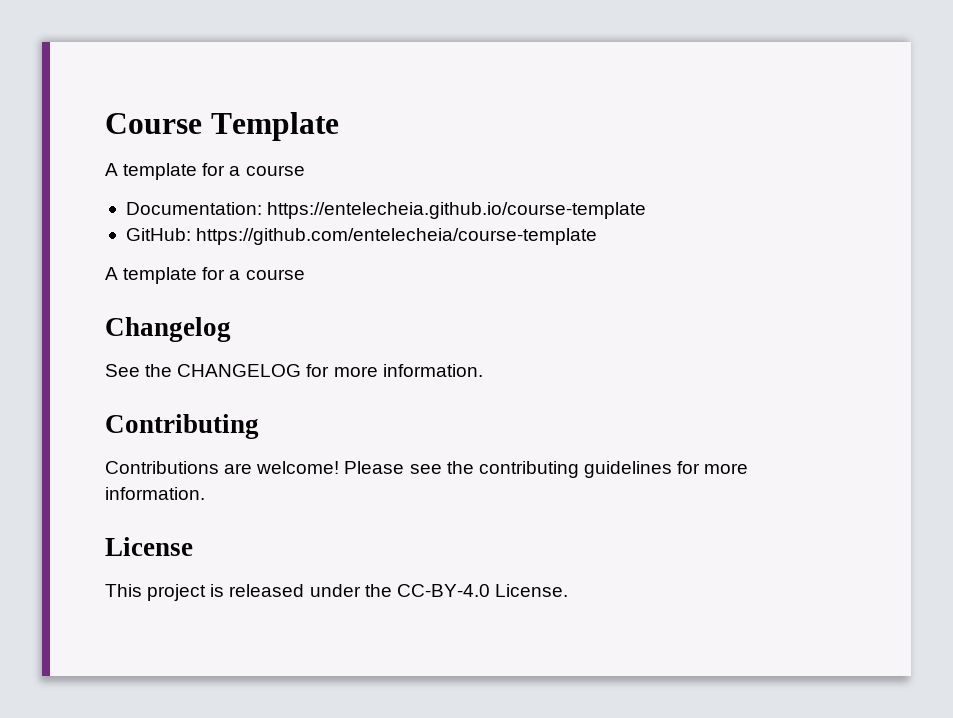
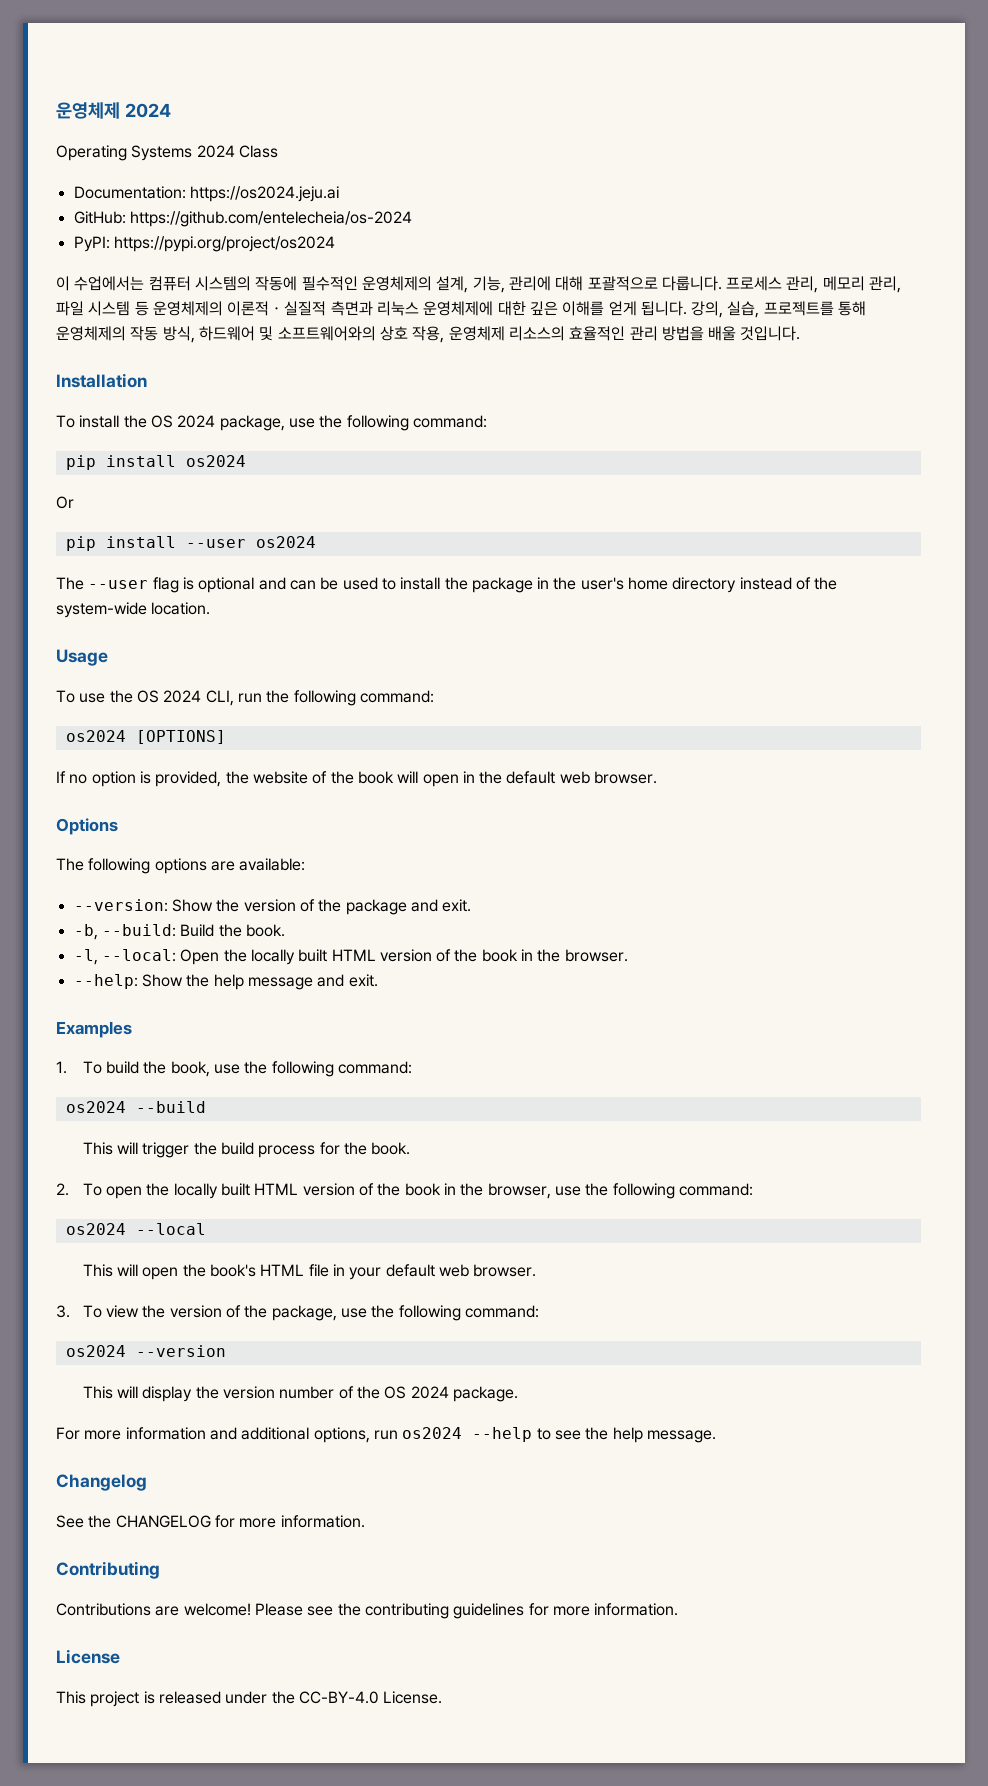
[105,112,339,141] [105,163,305,180] Course Template // A template for a course -> [56,102,171,119] [56,145,278,161] 운영체제 2024 // Operating Systems 2024 Class
[267,202,647,219] https://entelecheia.github.io/course-template -> [189,186,339,202] https://os2024.jeju.ai
[196,228,598,245] [105,267,305,284] https://github.com/entelecheia/course-template // A template for a course -> [129,211,412,227] [73,236,335,252] [56,276,902,293] [56,301,867,318] [56,326,801,343] [56,373,147,388] [56,415,487,431] [65,455,246,470] [56,496,74,509] [65,536,316,551] [56,577,838,593] [56,602,211,618] [56,649,108,666] [56,690,434,706] [65,730,226,744] [56,771,658,787] [56,818,118,835] [56,858,306,874] [73,899,472,915] [73,924,285,940] [73,949,628,965] [73,974,378,990] [56,1021,132,1038] [56,1061,413,1077] [65,1101,206,1113] [82,1142,411,1158] [56,1183,753,1199] [65,1223,206,1235] [82,1264,537,1280] [56,1305,539,1321] [65,1345,226,1357] [82,1386,518,1402] [56,1427,716,1443] https://github.com/entelecheia/os-2024 // PyPI: https://pypi.org/project/os2024 // 이 수업에서는 컴퓨터 시스템의 작동에 필수적인 운영체제의 설계, 기능, 관리에 대해 포괄적으로 다룹니다. 프로세스 관리, 메모리 관리, 파일 시스템 등 운영체제의 이론적・실질적 측면과 리눅스 운영체제에 대한 깊은 이해를 얻게 됩니다. 강의, 실습, 프로젝트를 통해 운영체제의 작동 방식, 하드웨어 및 소프트웨어와의 상호 작용, 운영체제 리소스의 효율적인 관리 방법을 배울 것입니다. // Installation // To install the OS 2024 package, use the following command: // pip install os2024 // Or // pip install --user os2024 // The --user flag is optional and can be used to install the package in the user's home directory instead of the system-wide location. // Usage // To use the OS 2024 CLI, run the following command: // os2024 [OPTIONS] // If no option is provided, the website of the book will open in the default web browser. // Options // The following options are available: // --version: Show the version of the package and exit. // -b, --build: Build the book. // -l, --local: Open the locally built HTML version of the book in the browser. // --help: Show the help message and exit. // Examples // 1. To build the book, use the following command: // os2024 --build // This will trigger the build process for the book. // 2. To open the locally built HTML version of the book in the browser, use the following command: // os2024 --local // This will open the book's HTML file in your default web browser. // 3. To view the version of the package, use the following command: // os2024 --version // This will display the version number of the OS 2024 package. // For more information and additional options, run os2024 --help to see the help message.

